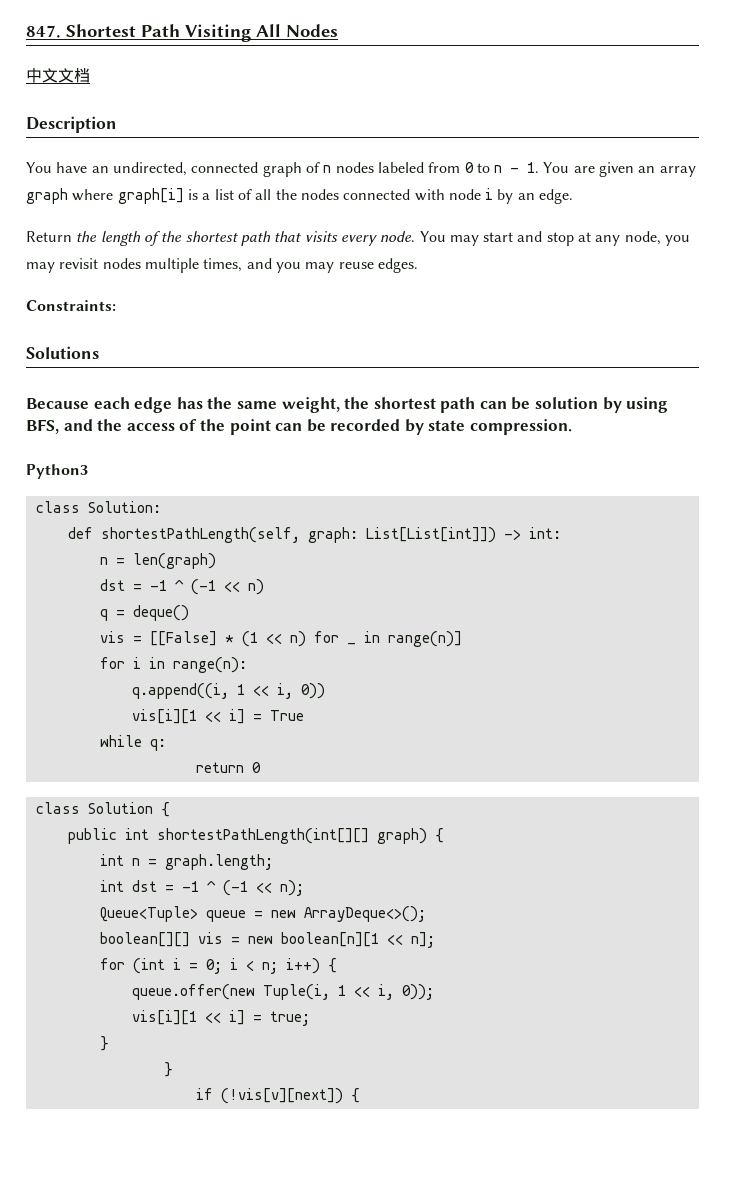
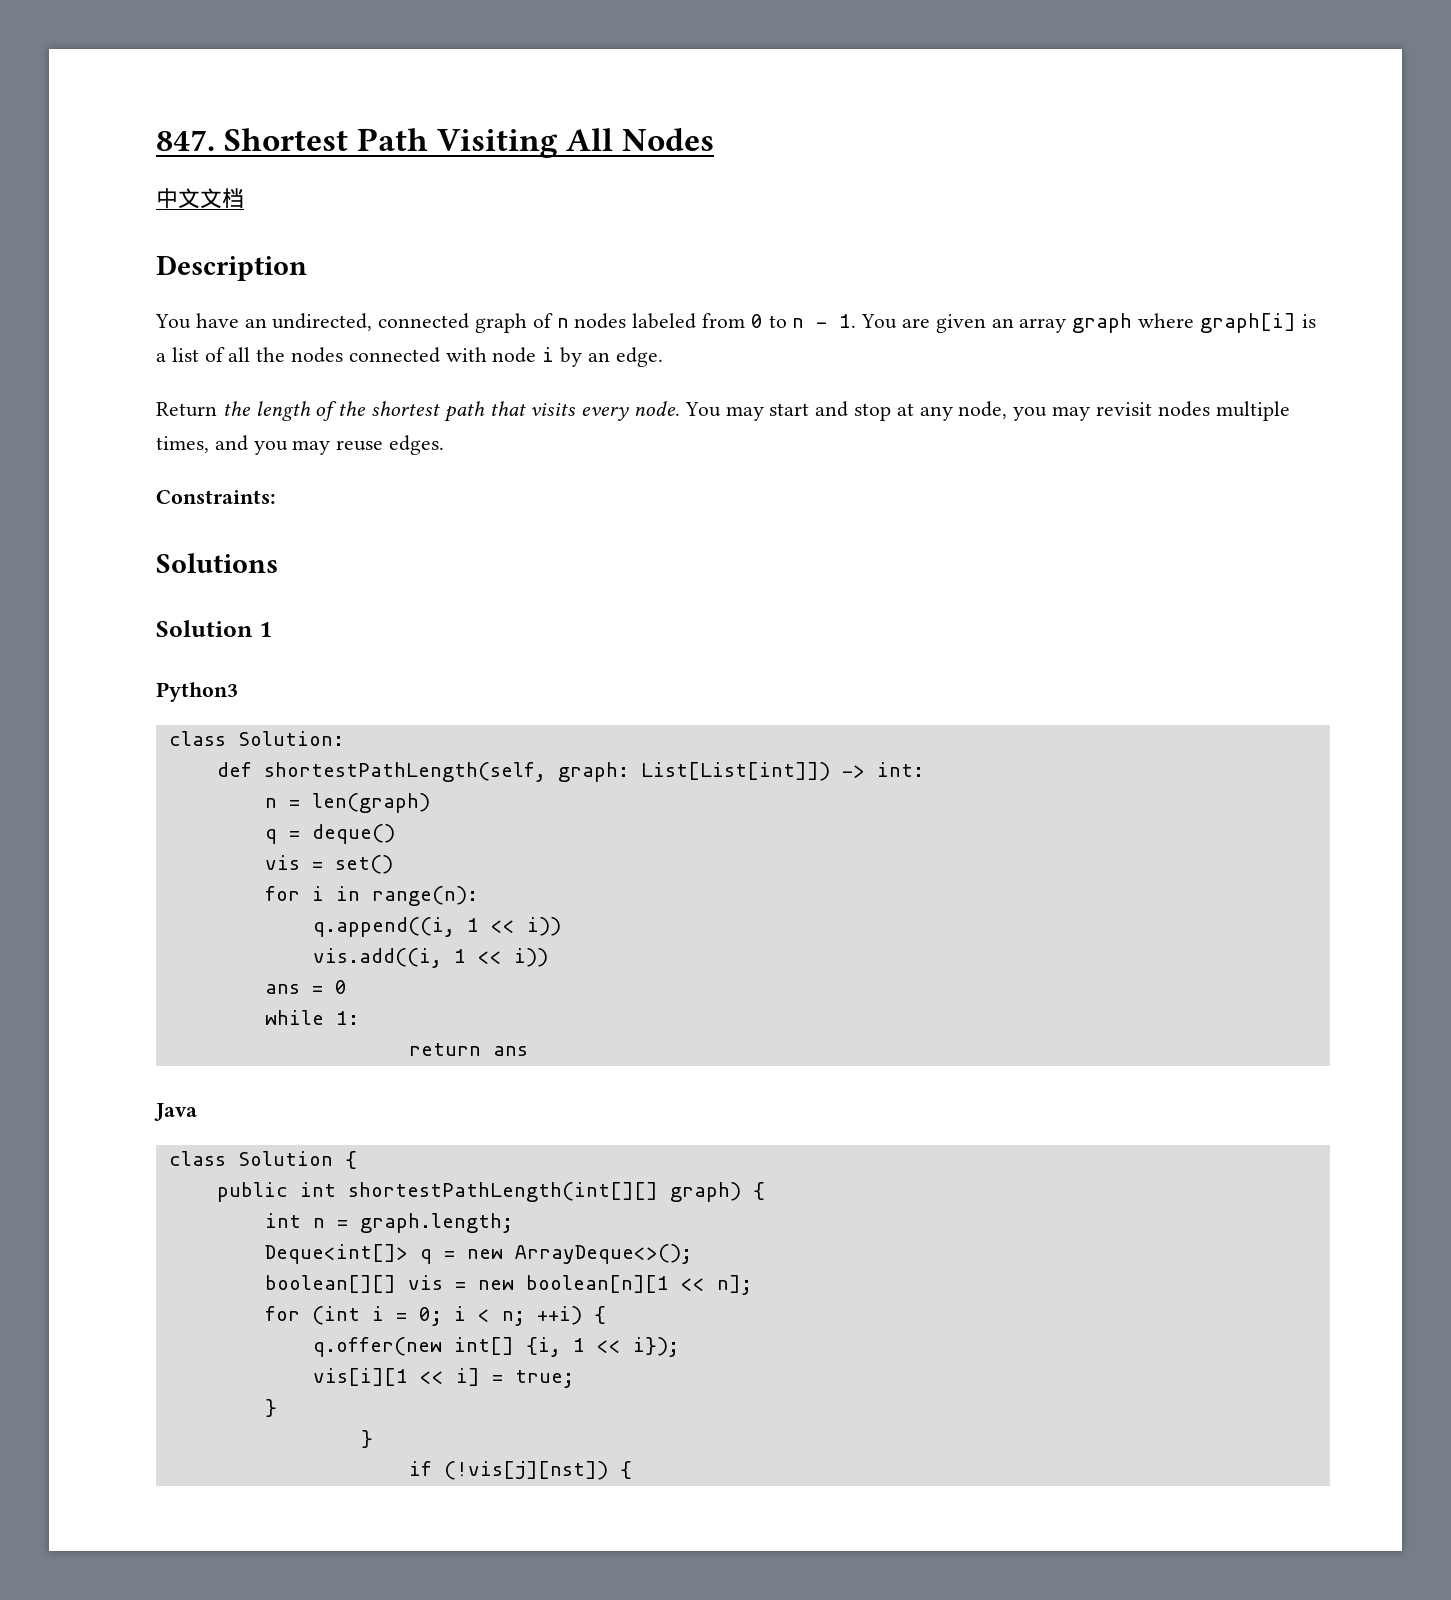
[26,397,669,413] [26,419,573,435] Because each edge has the same weight, the shortest path can be solution by using BFS, and the access of the point can be recorded by state compression. -> [156,620,272,637] Solution 1
[99,579,264,595] // dst = -1 ^ (-1 << n) -> (430, 803) none
[149,631,462,647] [[False] * (1 << n) for _ in range(n)] -> [334,855,393,874] set()
[276,683,325,699] [131,709,304,724] i, 0)) // vis[i][1 << i] = True -> [526,917,561,936] [312,948,548,968] [264,980,347,994] i)) // vis.add((i, 1 << i)) // ans = 0
[149,739,166,751] q: -> [335,1011,359,1025] 1:
[251,762,261,773] 0 -> [492,1046,528,1056] [154,1103,197,1121] ans // Java
[99,880,304,896] [99,906,246,922] int dst = -1 ^ (-1 << n); // Queue<Tuple> queue -> [264,1244,432,1264] Deque<int[]> q
[285,958,337,974] [131,984,434,1000] i++) { // queue.offer(new Tuple(i, 1 << i, 0)); -> [536,1306,606,1325] [312,1337,679,1357] ++i) { // q.offer(new int[] {i, 1 << i});
[220,1088,343,1104] (!vis[v][next]) -> [443,1461,608,1480] (!vis[j][nst])

